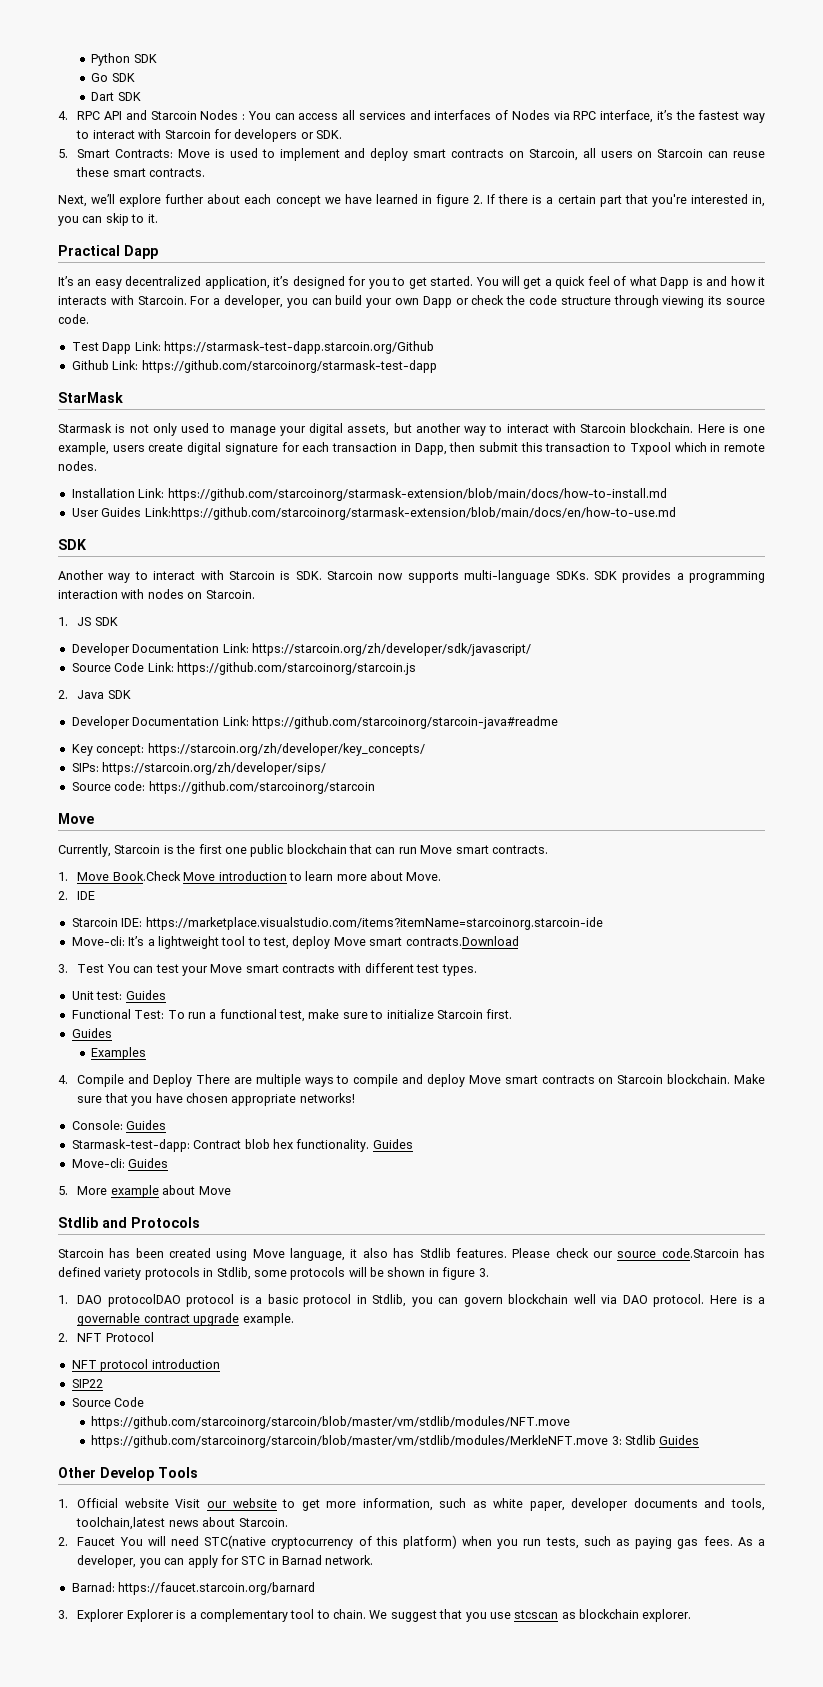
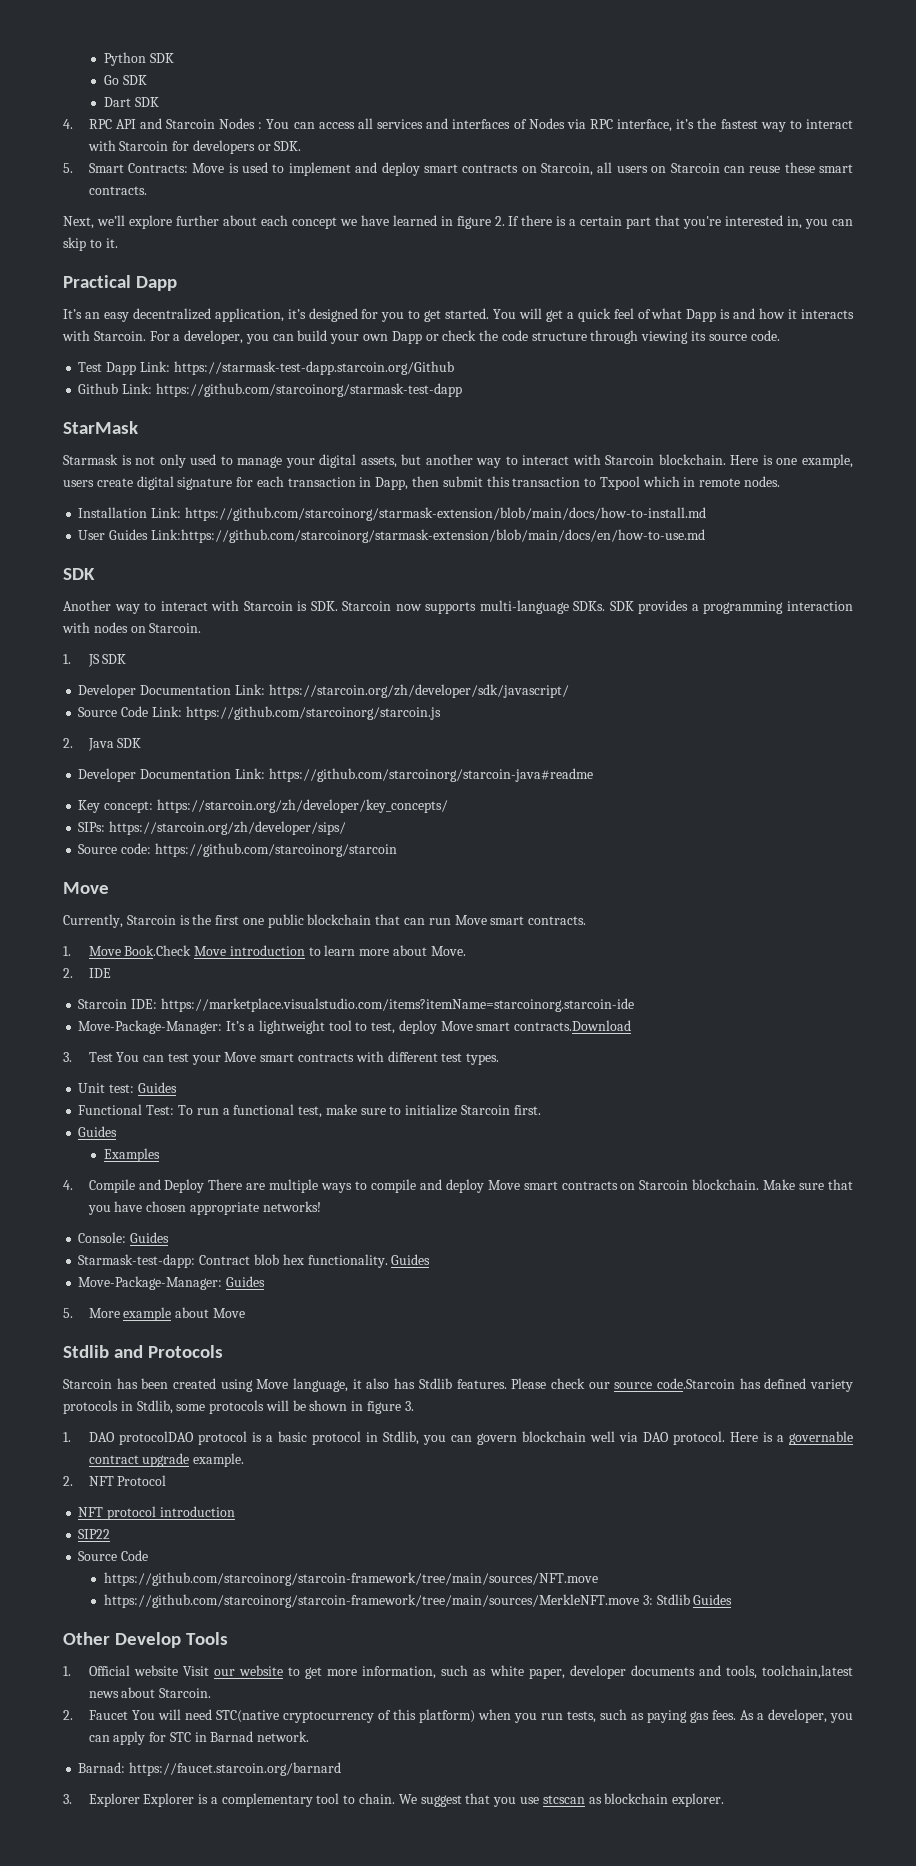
[71,936,125,946] Move-cli: -> [78,1020,223,1034] Move-Package-Manager:
[71,1158,125,1168] Move-cli: -> [78,1276,223,1290] Move-Package-Manager:
[91,1416,571,1429] [91,1435,609,1448] https://github.com/starcoinorg/starcoin/blob/master/vm/stdlib/modules/NFT.move // https://github.com/starcoinorg/starcoin/blob/master/vm/stdlib/modules/MerkleNFT.move -> [103,1572,598,1586] [103,1594,639,1608] https://github.com/starcoinorg/starcoin-framework/tree/main/sources/NFT.move // https://github.com/starcoinorg/starcoin-framework/tree/main/sources/MerkleNFT.move

